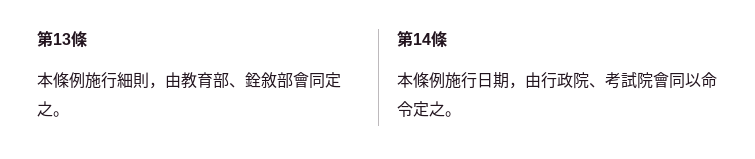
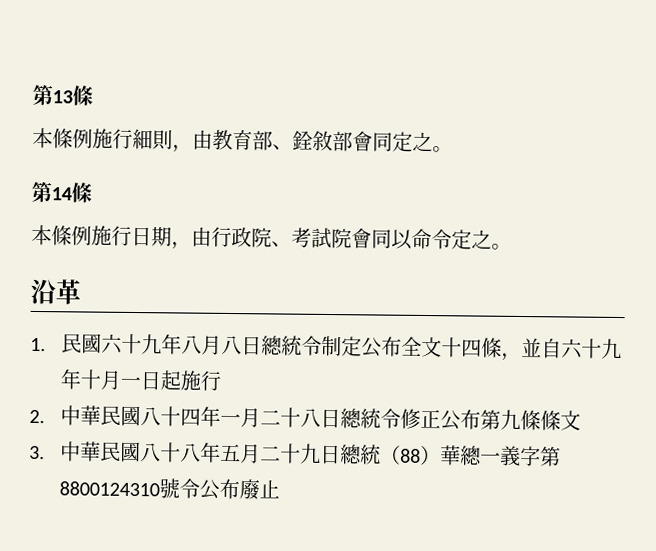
(461, 114) none -> [30,278,81,305] [30,333,623,362] [60,369,223,391] [29,405,582,431] [29,441,562,467] [59,478,281,500] // 沿革 // 1.民國六十九年八月八日總統令制定公布全文十四條，並自六十九年十月一日起施行 // 2.中華民國八十四年一月二十八日總統令修正公布第九條條文 // 3.中華民國八十八年五月二十九日總統（88）華總一義字第8800124310號令公布廢止

